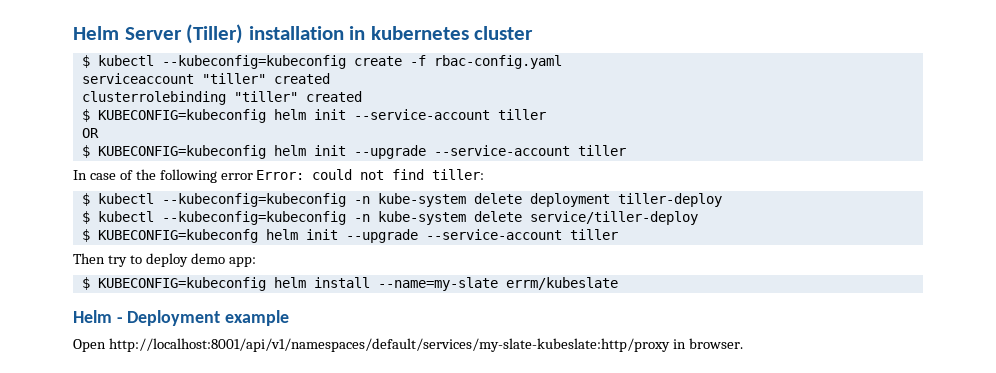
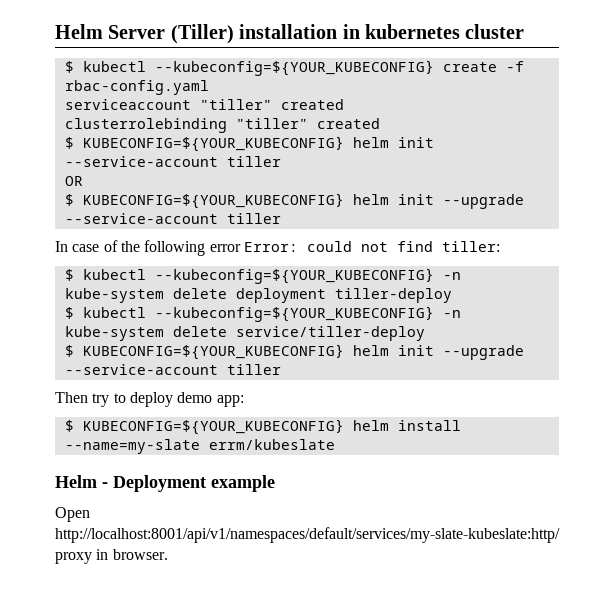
[161,55,346,69] --kubeconfig=kubeconfig -> [154,60,434,76] --kubeconfig=${YOUR_KUBECONFIG}
[97,109,266,123] KUBECONFIG=kubeconfig -> [82,136,344,152] KUBECONFIG=${YOUR_KUBECONFIG}
[97,145,266,159] KUBECONFIG=kubeconfig -> [82,193,344,209] KUBECONFIG=${YOUR_KUBECONFIG}
[161,193,346,207] --kubeconfig=kubeconfig -> [154,268,434,284] --kubeconfig=${YOUR_KUBECONFIG}
[161,211,346,225] --kubeconfig=kubeconfig -> [154,306,434,322] --kubeconfig=${YOUR_KUBECONFIG}
[97,229,258,243] KUBECONFIG=kubeconfg -> [82,344,344,360] KUBECONFIG=${YOUR_KUBECONFIG}
[97,277,266,291] KUBECONFIG=kubeconfig -> [82,419,344,435] KUBECONFIG=${YOUR_KUBECONFIG}

